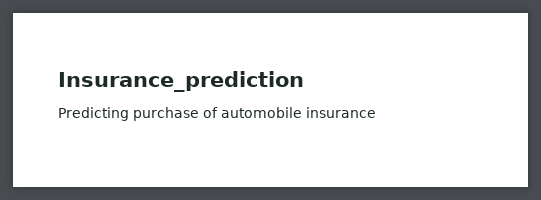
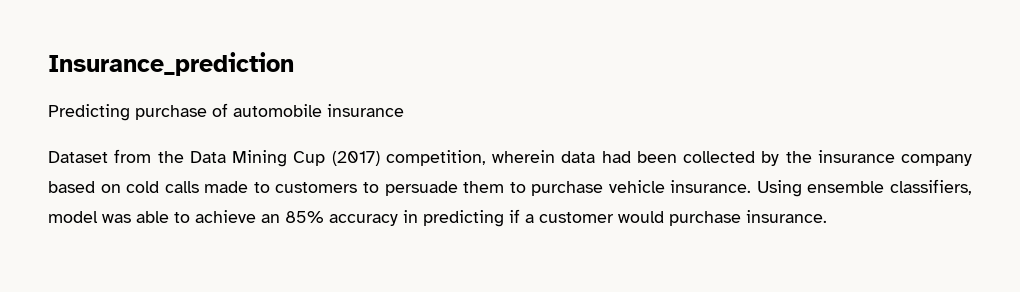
(376, 112) none -> [48,149,972,167] [48,179,972,197] [48,209,827,227] // Dataset from the Data Mining Cup (2017) competition, wherein data had been collected by the insurance company based on cold calls made to customers to persuade them to purchase vehicle insurance. Using ensemble classifiers, model was able to achieve an 85% accuracy in predicting if a customer would purchase insurance.

